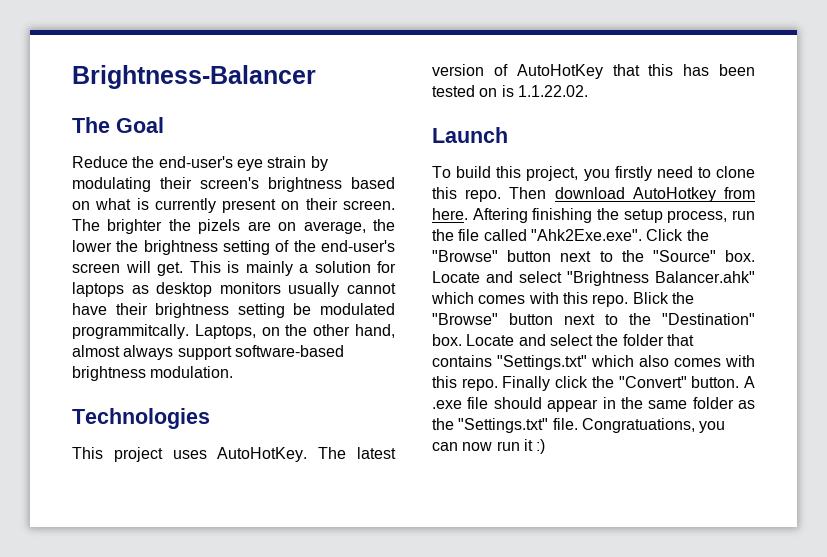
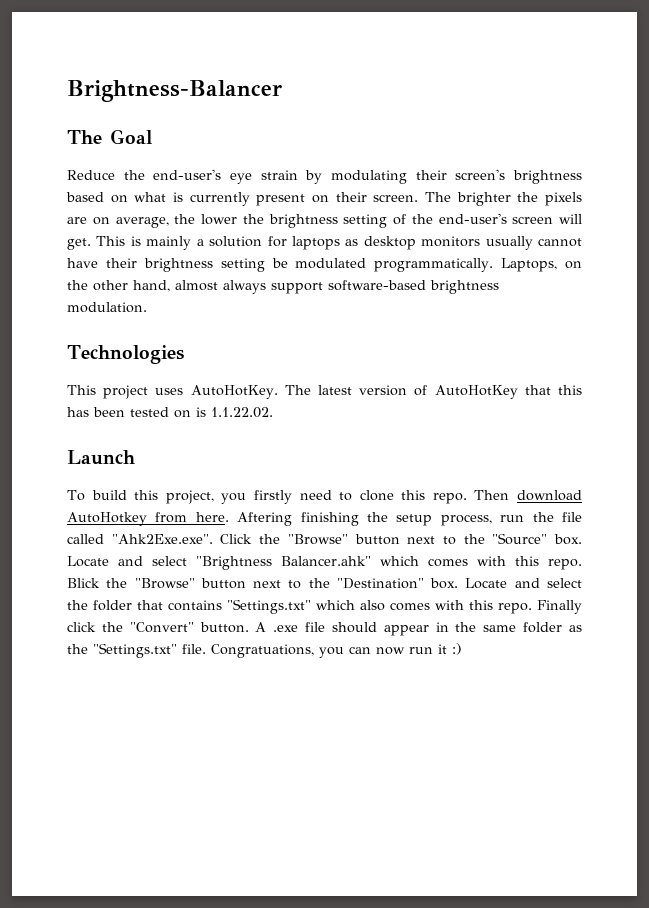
[198,219,241,234] pizels -> [545,192,583,206] pixels
[72,324,189,339] programmitcally. -> [374,258,494,272] programmatically.

